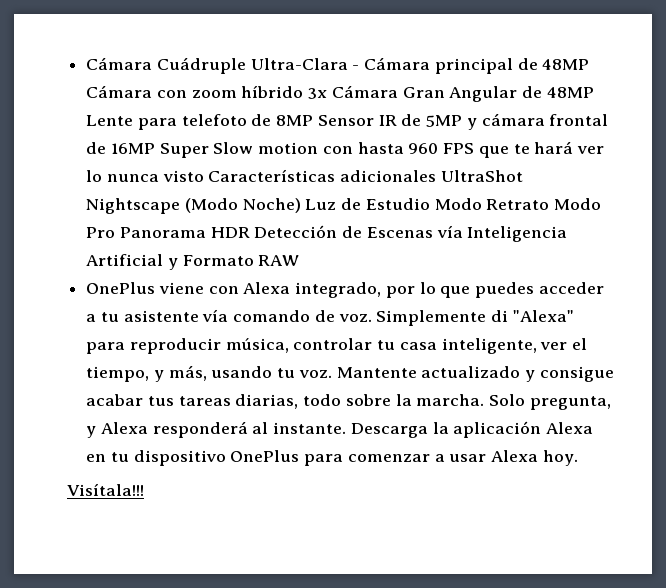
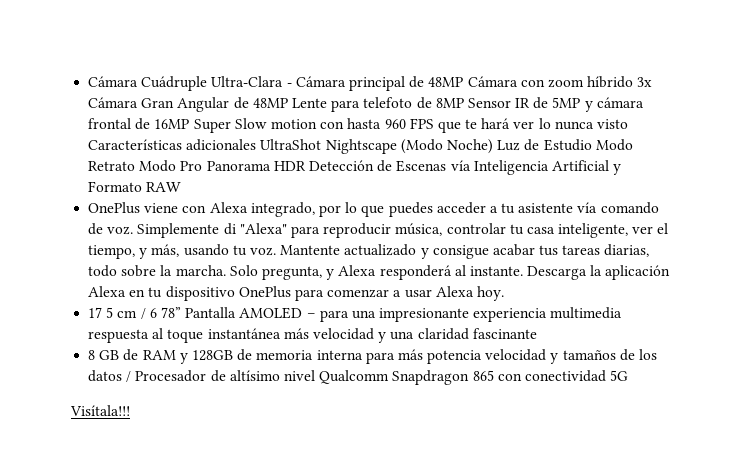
(578, 458) none -> [88,307,623,322] [88,328,537,343] [88,349,658,364] [88,370,629,385] // 17 5 cm / 6 78” Pantalla AMOLED – para una impresionante experiencia multimedia respuesta al toque instantánea más velocidad y una claridad fascinante // 8 GB de RAM y 128GB de memoria interna para más potencia velocidad y tamaños de los datos / Procesador de altísimo nivel Qualcomm Snapdragon 865 con conectividad 5G

